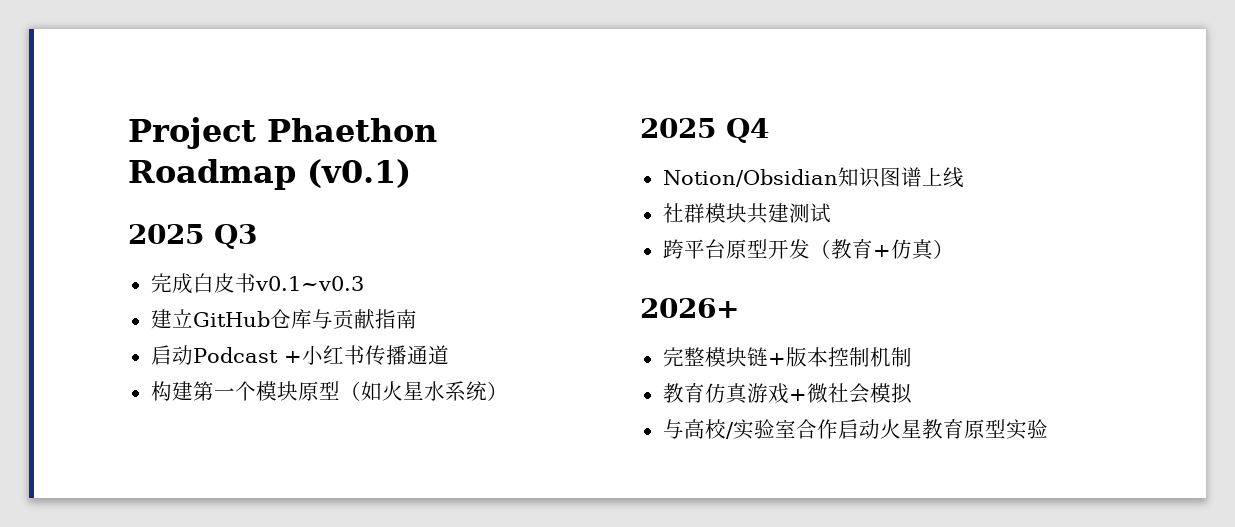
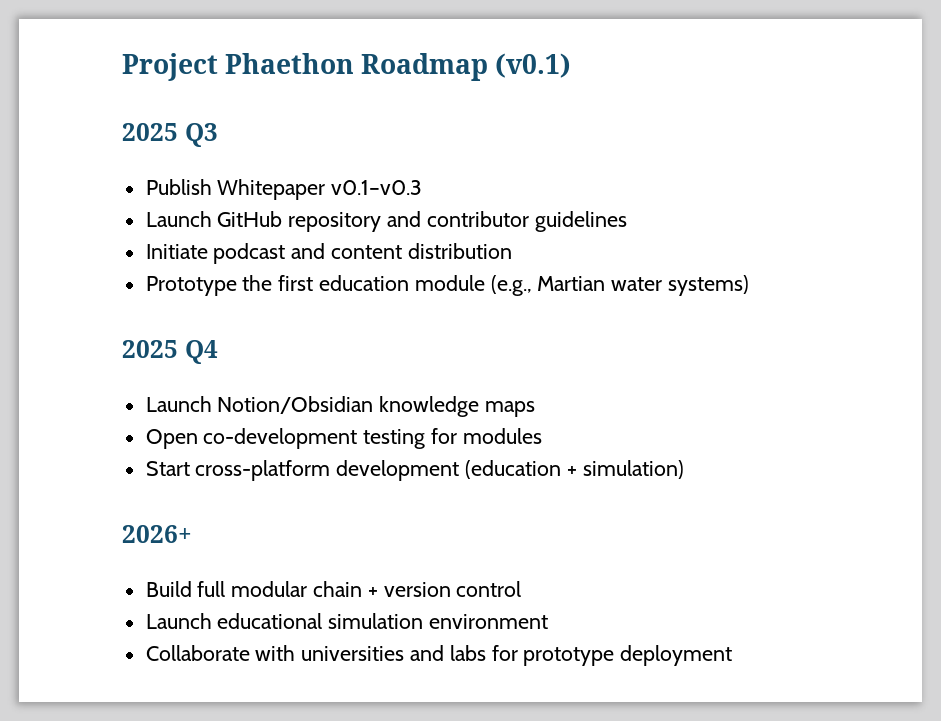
[150,273,364,294] [150,309,417,330] [150,345,449,365] [150,381,508,401] [640,118,769,143] [662,167,964,188] [662,203,831,224] [662,239,954,260] [640,298,739,318] [662,347,912,367] [662,383,912,404] [662,419,1048,440] 完成白皮书v0.1~v0.3 // 建立GitHub仓库与贡献指南 // 启动Podcast +小红书传播通道 // 构建第一个模块原型（如火星水系统） // 2025 Q4 // Notion/Obsidian知识图谱上线 // 社群模块共建测试 // 跨平台原型开发（教育+仿真） // 2026+ // 完整模块链+版本控制机制 // 教育仿真游戏+微社会模拟 // 与高校/实验室合作启动火星教育原型实验 -> [145,179,423,200] [145,211,627,232] [145,243,512,264] [145,275,750,296] [122,340,218,364] [145,396,536,417] [145,428,542,449] [145,460,684,481] [122,525,192,543] [145,581,522,597] [145,613,549,629] [145,645,733,666] Publish Whitepaper v0.1–v0.3 // Launch GitHub repository and contributor guidelines // Initiate podcast and content distribution // Prototype the first education module (e.g., Martian water systems) // 2025 Q4 // Launch Notion/Obsidian knowledge maps // Open co-development testing for modules // Start cross-platform development (education + simulation) // 2026+ // Build full modular chain + version control // Launch educational simulation environment // Collaborate with universities and labs for prototype deployment

